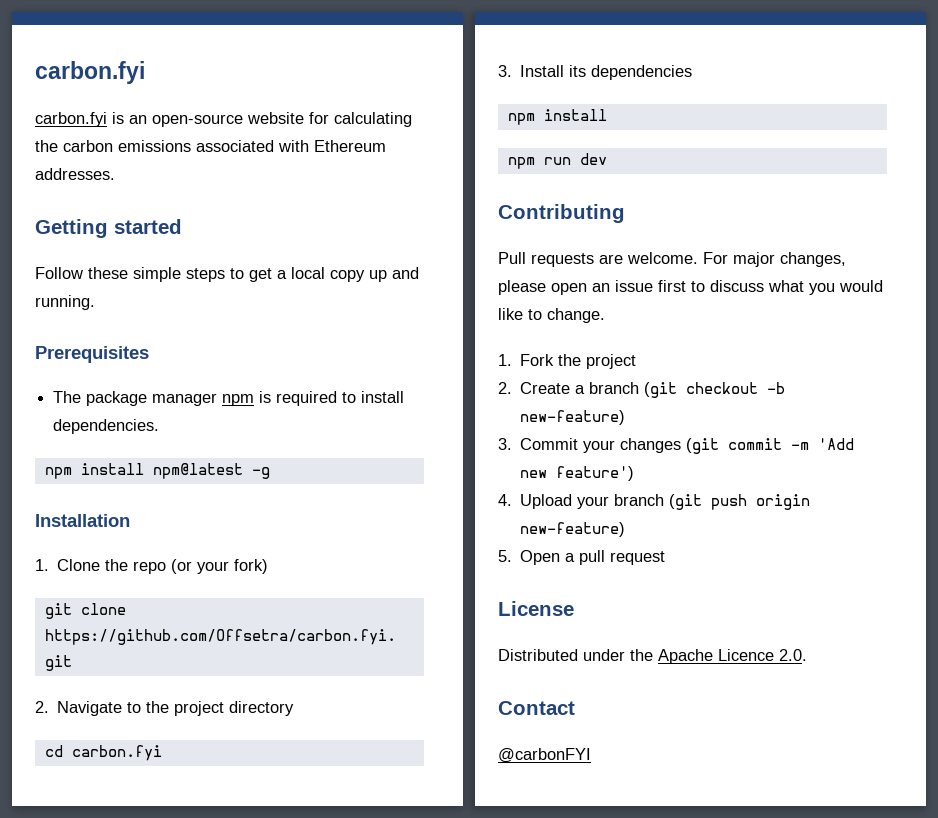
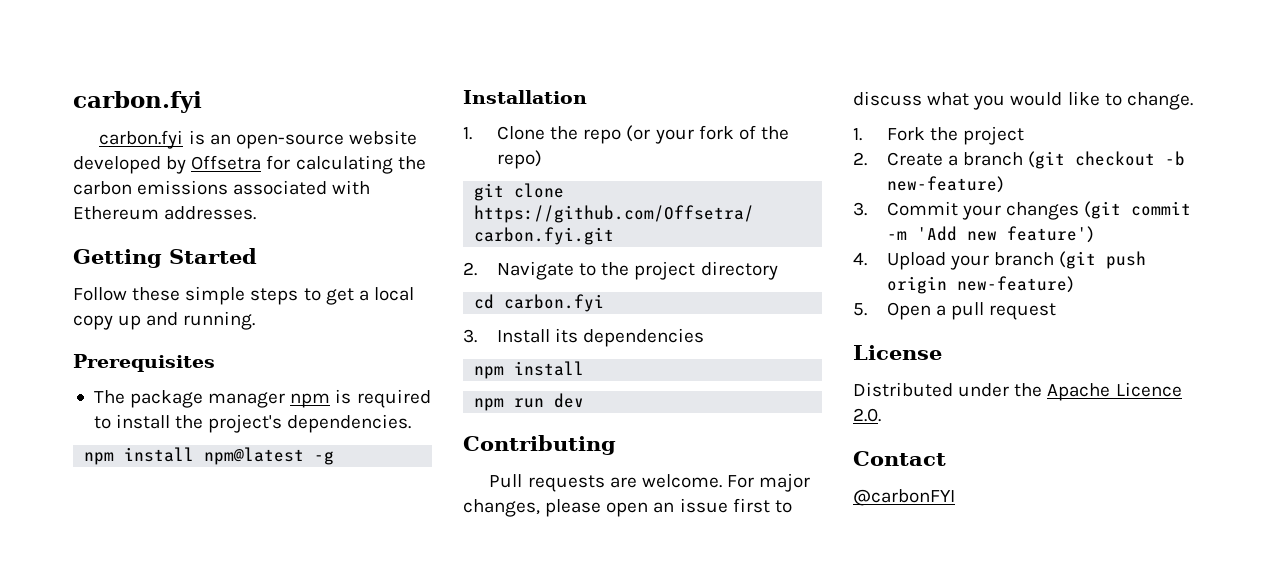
(304, 118) none -> [73,155,262,174] developed by Offsetra
[114,219,182,234] started -> [169,248,257,264] Started
(405, 397) none -> [175,414,283,433] the project's
[234,559,269,574] fork) -> [698,125,789,140] [496,150,542,169] fork of the repo)

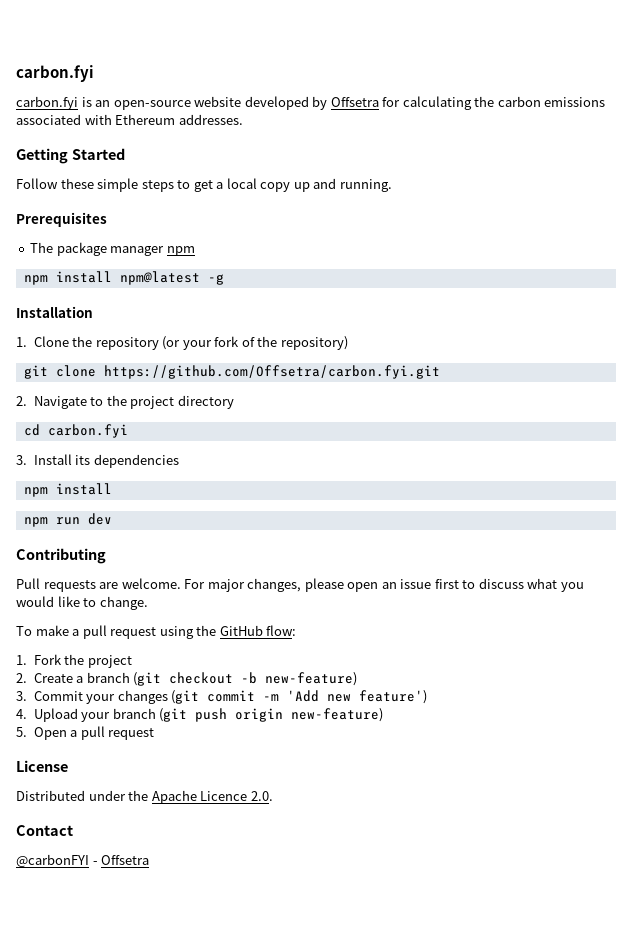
[335,389,431,408] [93,414,412,433] is required to install the project's dependencies. -> (195, 251) none
[583,129,622,144] repo -> [95,337,159,350] repository
[496,150,542,169] repo) -> [280,336,348,350] repository)
(1193, 101) none -> [16,625,297,639] // To make a pull request using the GitHub flow:
(955, 497) none -> [92,855,150,865] - Offsetra

